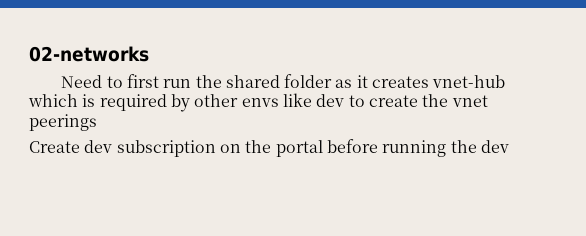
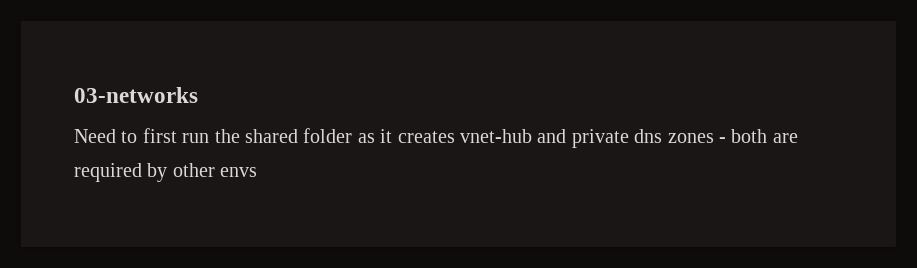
[29,46,149,62] 02-networks -> [74,87,198,103] 03-networks
[28,93,488,112] [29,114,97,131] [29,139,509,157] which is required by other envs like dev to create the vnet peerings // Create dev subscription on the portal before running the dev -> [537,129,798,148] [74,163,258,182] and private dns zones - both are required by other envs

